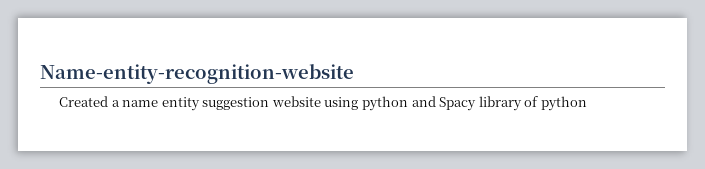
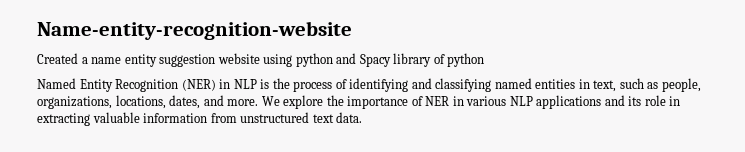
(587, 103) none -> [37,78,701,92] [37,95,681,109] [37,112,363,126] // Named Entity Recognition (NER) in NLP is the process of identifying and classifying named entities in text, such as people, organizations, locations, dates, and more. We explore the importance of NER in various NLP applications and its role in extracting valuable information from unstructured text data.

